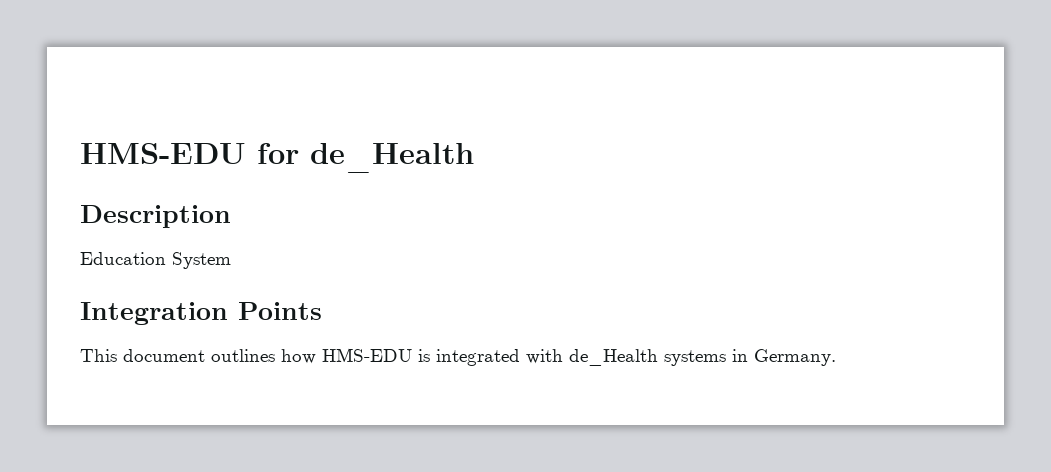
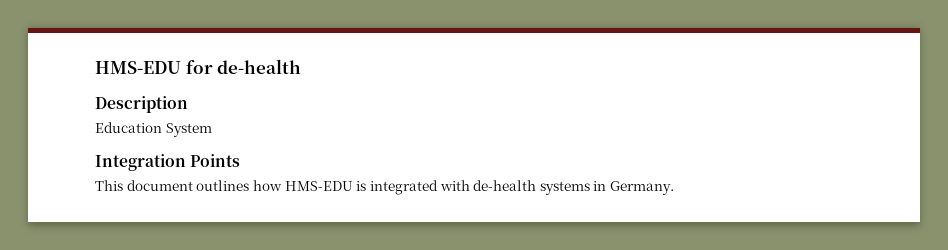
[310,143,474,173] de_Health -> [217,59,302,74] de-health
[569,349,658,366] de_Health -> [473,180,537,191] de-health

